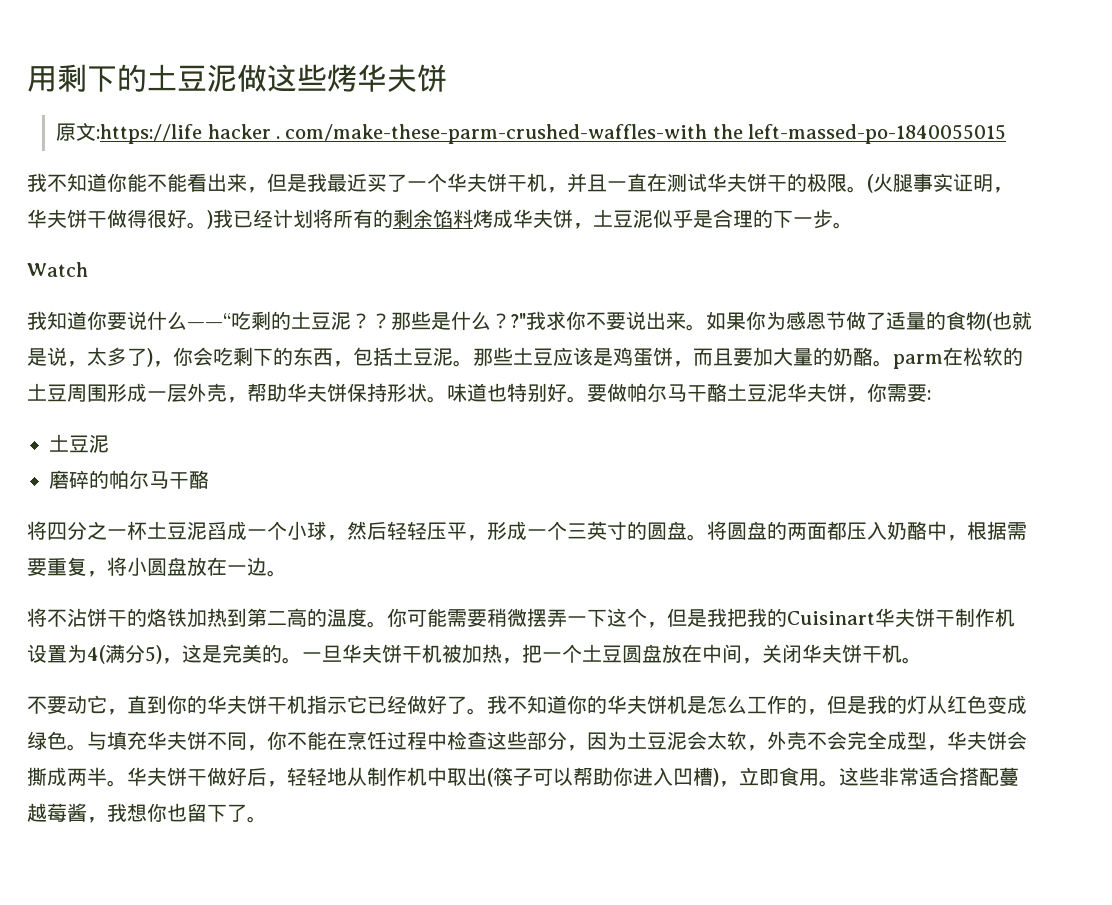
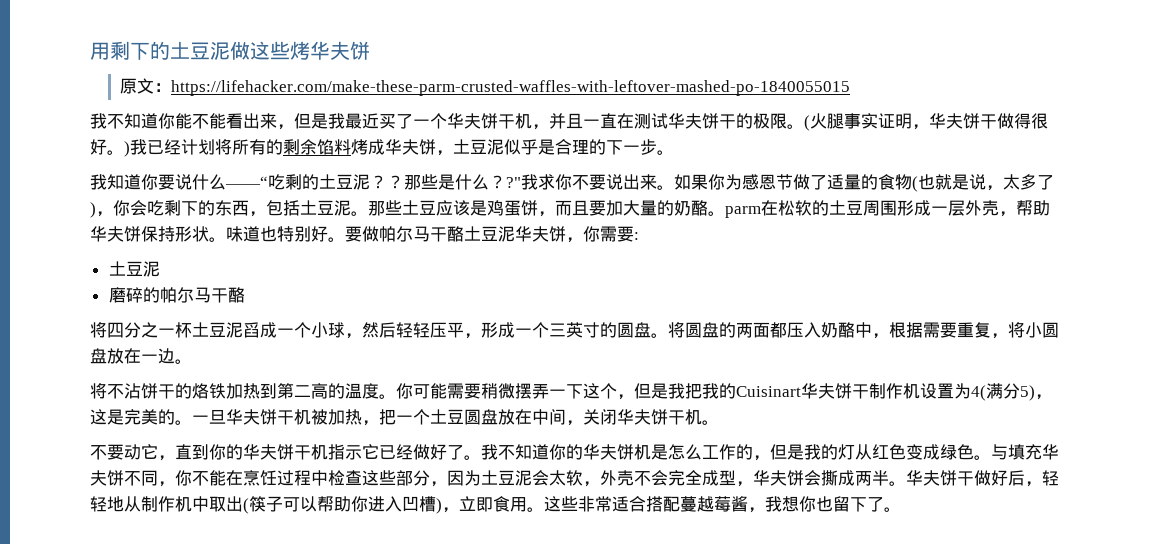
[96,124,1007,144] :https://life hacker . com/make-these-parm-crushed-waffles-with the left-massed-po-1840055015 -> [153,80,850,96] ：https://lifehacker.com/make-these-parm-crusted-waffles-with-leftover-mashed-po-1840055015
[27,262,88,277] // Watch -> (674, 152) none

